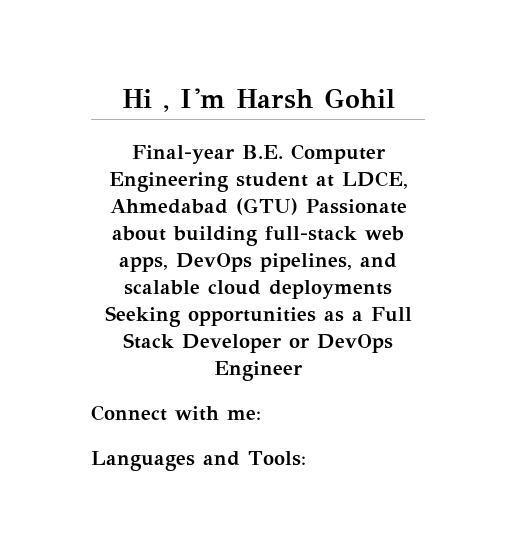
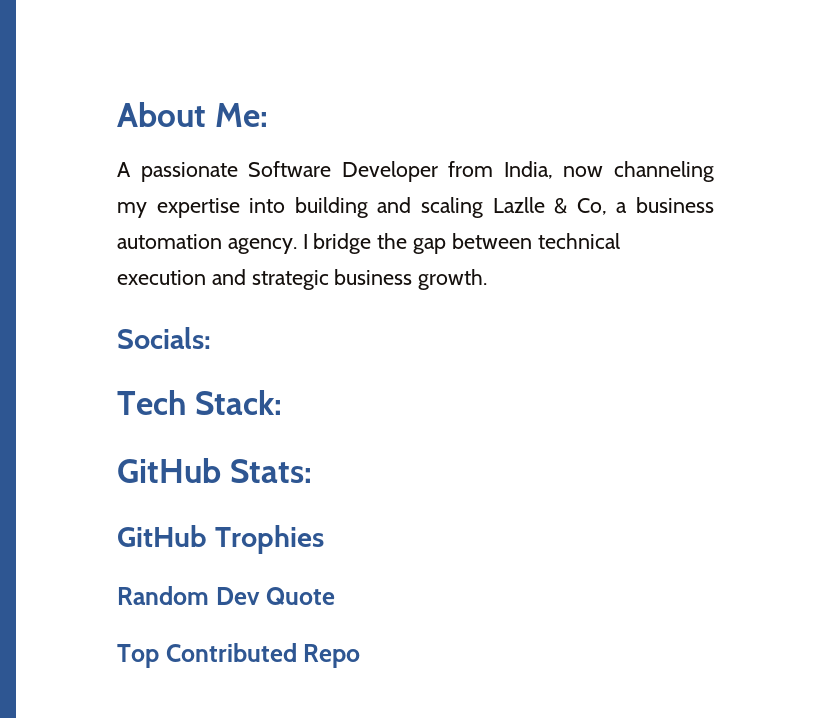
[121,88,395,112] [131,144,386,164] [108,171,408,192] [109,198,407,215] [112,226,404,246] [119,253,397,272] [124,280,392,299] [104,306,412,327] [123,333,393,353] [214,361,303,381] [91,405,261,421] [91,451,306,471] Hi , I'm Harsh Gohil // Final-year B.E. Computer Engineering student at LDCE, Ahmedabad (GTU) Passionate about building full-stack web apps, DevOps pipelines, and scalable cloud deployments Seeking opportunities as a Full Stack Developer or DevOps Engineer // Connect with me: // Languages and Tools: -> [117,102,269,127] [117,161,714,182] [117,197,715,218] [117,233,620,254] [117,269,488,290] [117,327,211,349] [117,390,283,415] [117,458,313,483] [117,525,324,554] [117,586,335,605] [117,643,361,668] About Me: // A passionate Software Developer from India, now channeling my expertise into building and scaling Lazlle & Co, a business automation agency. I bridge the gap between technical execution and strategic business growth. // Socials: // Tech Stack: // GitHub Stats: // GitHub Trophies // Random Dev Quote // Top Contributed Repo

